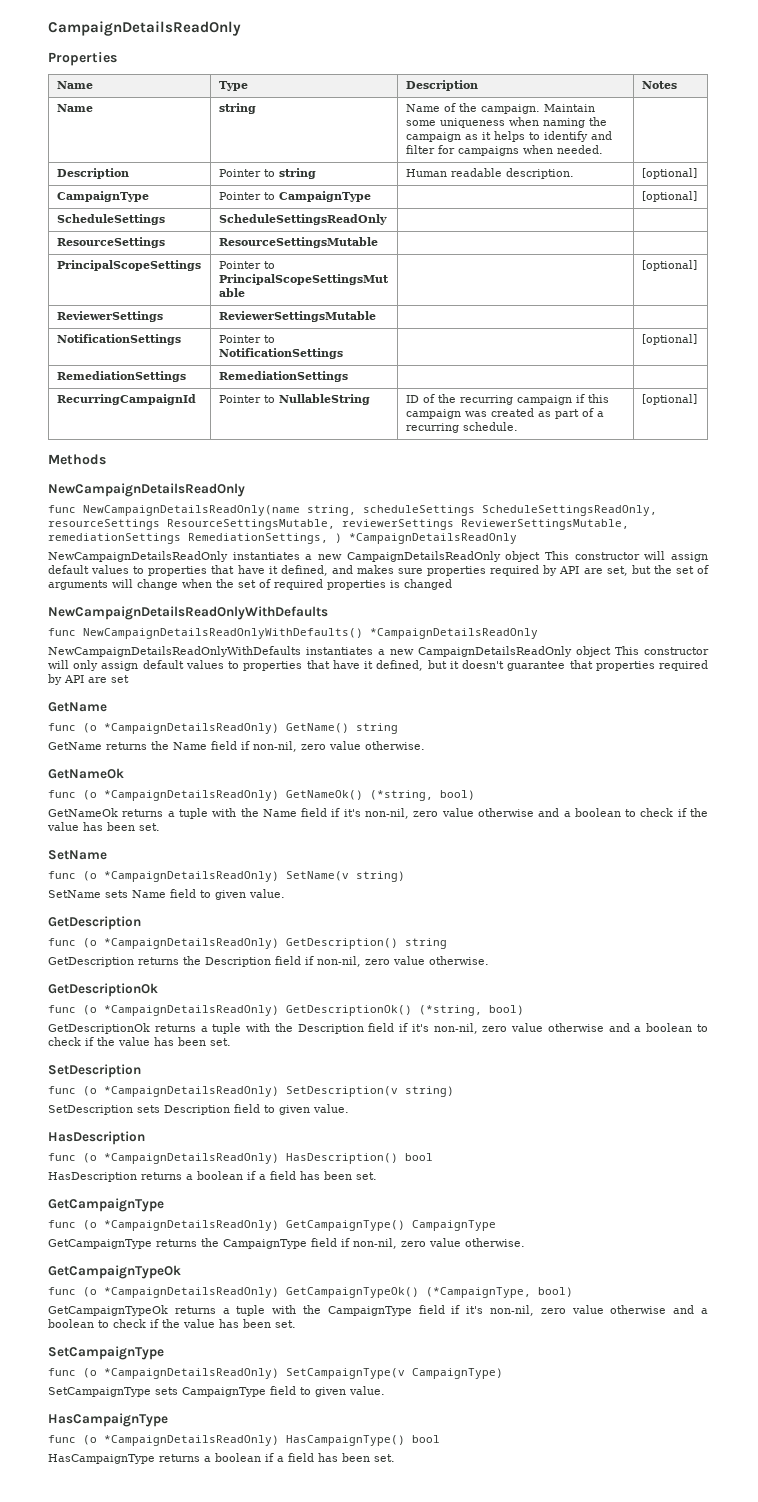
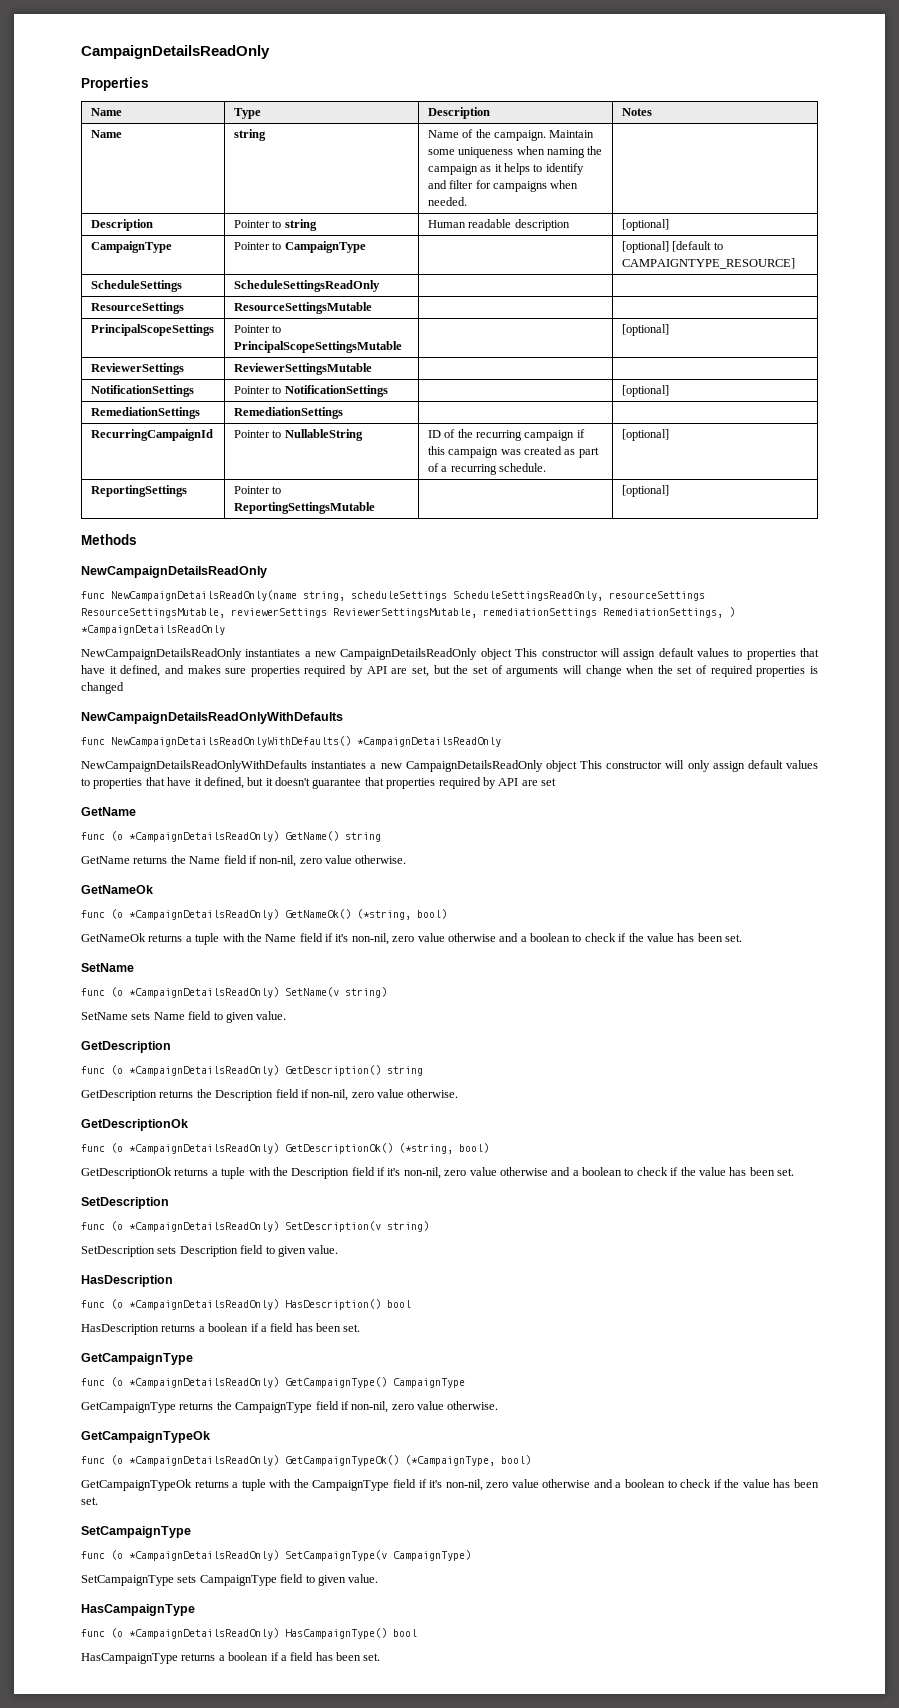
[505,168,574,179] description. -> [514,219,570,231] description
(697, 196) none -> [672,241,723,252] [621,258,795,269] [default to CAMPAIGNTYPE_RESOURCE]
(697, 399) none -> [90,485,187,497] [233,486,282,494] [233,502,375,514] [621,485,669,497] // ReportingSettings | Pointer to ReportingSettingsMutable | | [optional]

